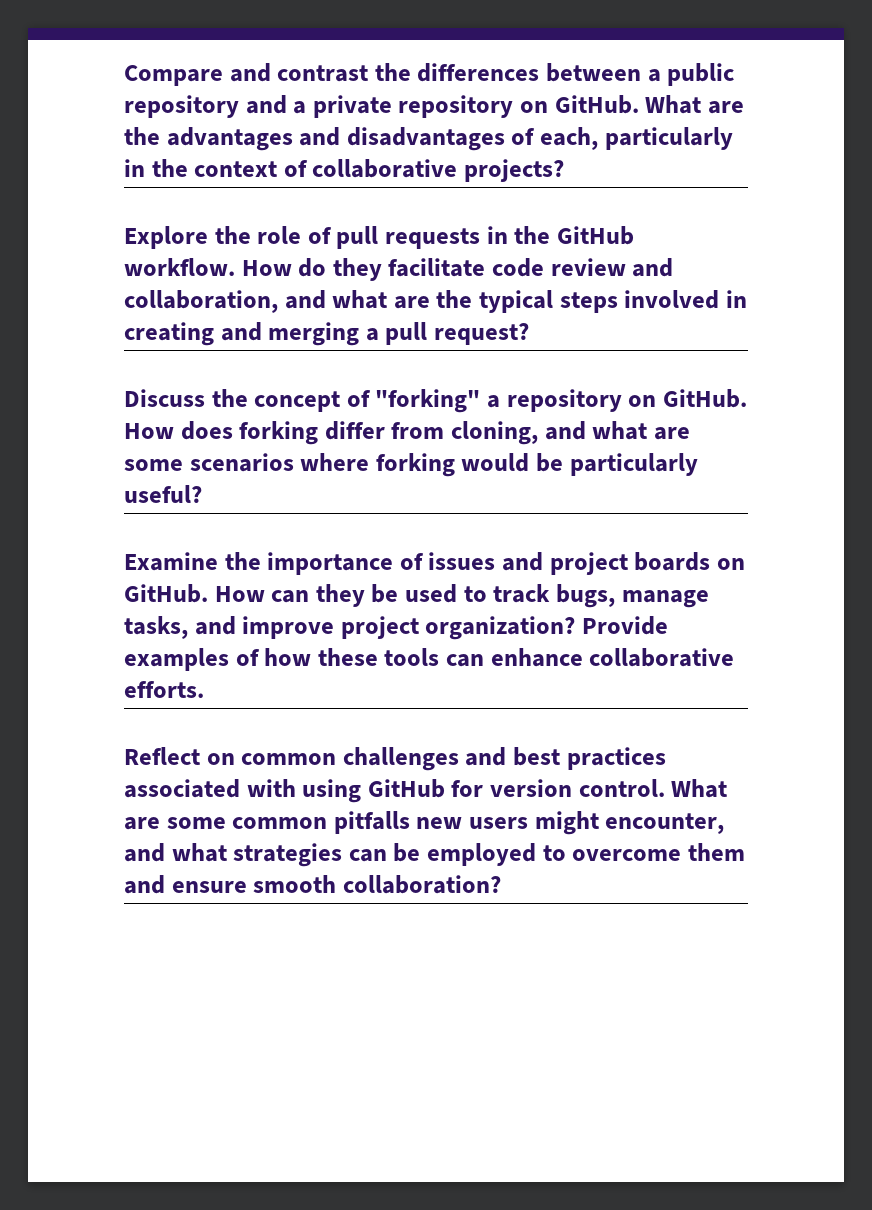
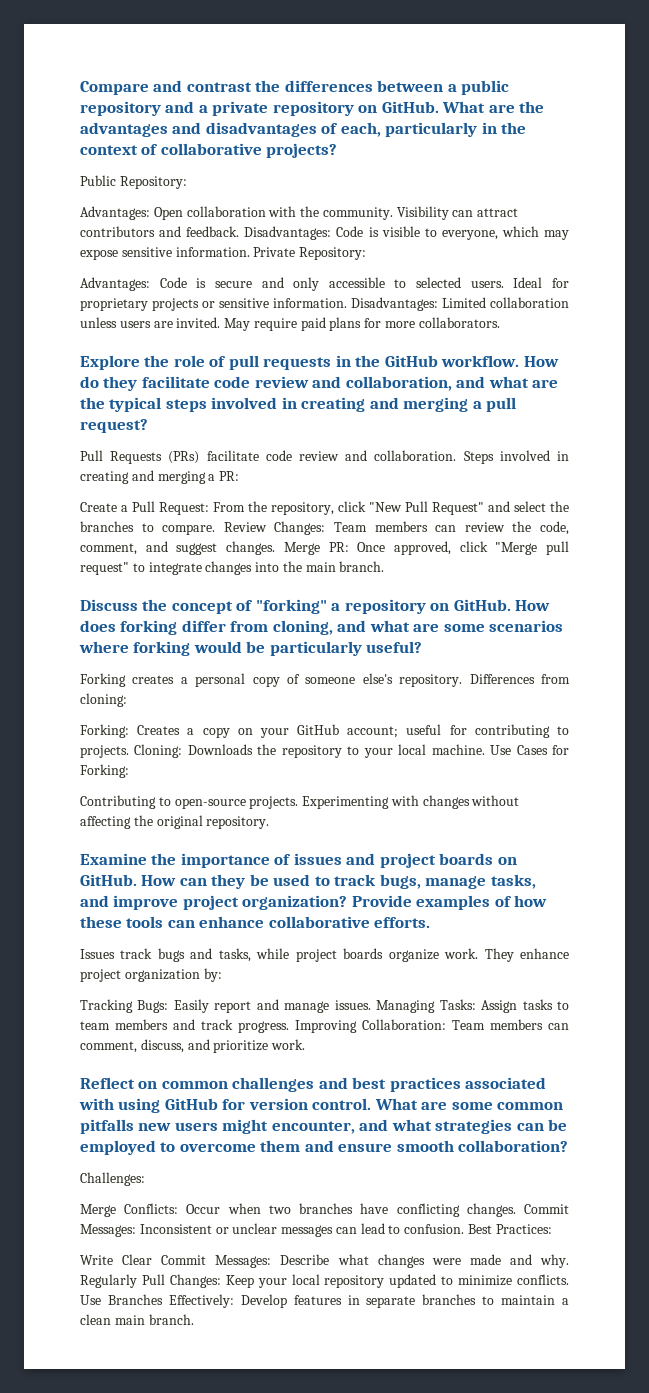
(565, 170) none -> [80,175,187,189] [80,206,519,220] [80,226,570,240] [80,247,367,260] [80,277,569,291] [80,297,569,311] [80,317,500,331] // Public Repository: // Advantages: Open collaboration with the community. Visibility can attract contributors and feedback. Disadvantages: Code is visible to everyone, which may expose sensitive information. Private Repository: // Advantages: Code is secure and only accessible to selected users. Ideal for proprietary projects or sensitive information. Disadvantages: Limited collaboration unless users are invited. May require paid plans for more collaborators.
(530, 334) none -> [80,450,569,464] [80,470,240,484] [80,501,569,515] [80,521,570,535] [80,541,569,555] [80,561,385,575] // Pull Requests (PRs) facilitate code review and collaboration. Steps involved in creating and merging a PR: // Create a Pull Request: From the repository, click "New Pull Request" and select the branches to compare. Review Changes: Team members can review the code, comment, and suggest changes. Merge PR: Once approved, click "Merge pull request" to integrate changes into the main branch.
(202, 494) none -> [80,673,570,687] [80,693,127,707] [80,724,569,738] [80,744,569,758] [80,764,129,778] [80,795,520,809] [80,815,270,829] // Forking creates a personal copy of someone else's repository. Differences from cloning: // Forking: Creates a copy on your GitHub account; useful for contributing to projects. Cloning: Downloads the repository to your local machine. Use Cases for Forking: // Contributing to open-source projects. Experimenting with changes without affecting the original repository.
(204, 689) none -> [80,948,569,962] [80,968,222,982] [80,999,569,1013] [80,1019,569,1033] [80,1039,306,1053] // Issues track bugs and tasks, while project boards organize work. They enhance project organization by: // Tracking Bugs: Easily report and manage issues. Managing Tasks: Assign tasks to team members and track progress. Improving Collaboration: Team members can comment, discuss, and prioritize work.
(501, 884) none -> [80,1172,145,1186] [80,1203,569,1217] [80,1223,552,1237] [80,1254,570,1268] [80,1274,569,1288] [80,1294,569,1308] [80,1314,194,1325] // Challenges: // Merge Conflicts: Occur when two branches have conflicting changes. Commit Messages: Inconsistent or unclear messages can lead to confusion. Best Practices: // Write Clear Commit Messages: Describe what changes were made and why. Regularly Pull Changes: Keep your local repository updated to minimize conflicts. Use Branches Effectively: Develop features in separate branches to maintain a clean main branch.

